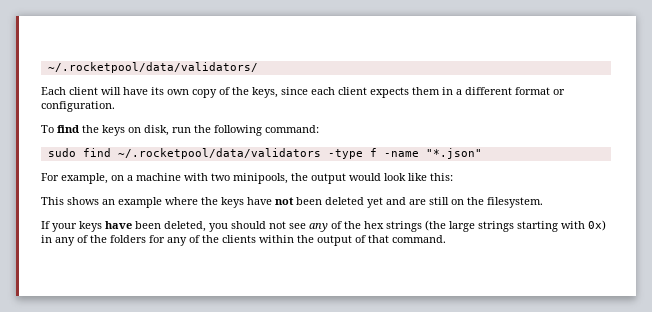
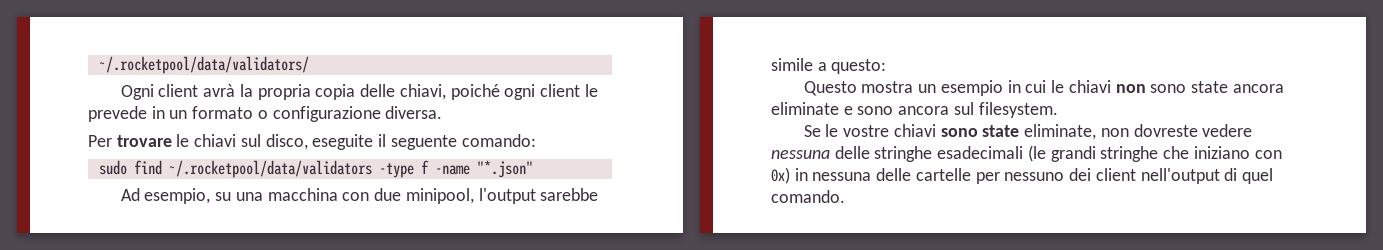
[41,87,565,98] [41,101,115,112] [41,125,319,136] Each client will have its own copy of the keys, since each client expects them in a different format or configuration. // To find the keys on disk, run the following command: -> [120,84,598,100] [88,106,443,122] [88,134,536,150] Ogni client avrà la propria copia delle chiavi, poiché ogni client le prevede in un formato o configurazione diversa. // Per trovare le chiavi sul disco, eseguite il seguente comando:
[41,173,453,184] [41,197,543,208] [41,220,606,232] [41,235,446,246] For example, on a machine with two minipools, the output would look like this: // This shows an example where the keys have not been deleted yet and are still on the filesystem. // If your keys have been deleted, you should not see any of the hex strings (the large strings starting with 0x) in any of the folders for any of the clients within the output of that command. -> [120,188,599,204] [771,58,887,74] [803,80,1284,96] [771,102,1058,118] [803,124,1253,140] [771,145,1282,162] [771,167,1273,184] [771,190,845,203] Ad esempio, su una macchina con due minipool, l'output sarebbe simile a questo: // Questo mostra un esempio in cui le chiavi non sono state ancora eliminate e sono ancora sul filesystem. // Se le vostre chiavi sono state eliminate, non dovreste vedere nessuna delle stringhe esadecimali (le grandi stringhe che iniziano con 0x) in nessuna delle cartelle per nessuno dei client nell'output di quel comando.

